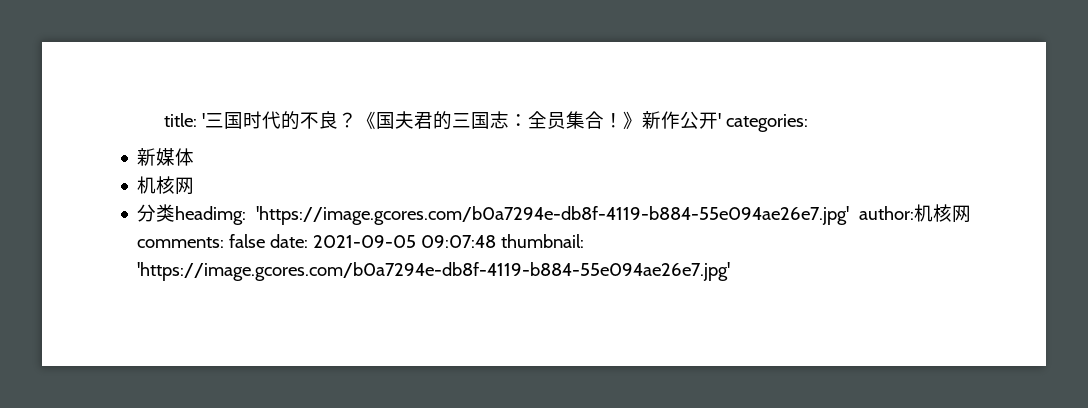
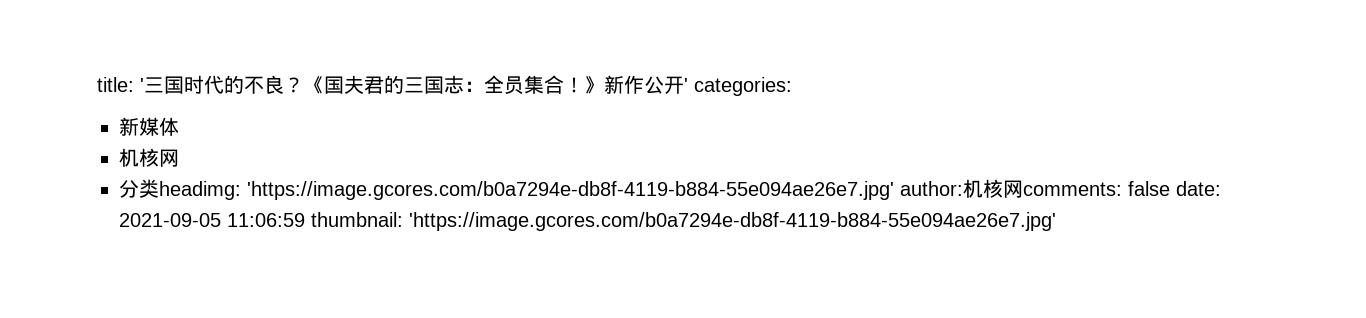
[421,235,497,248] 09:07:48 -> [227,213,305,227] 11:06:59

